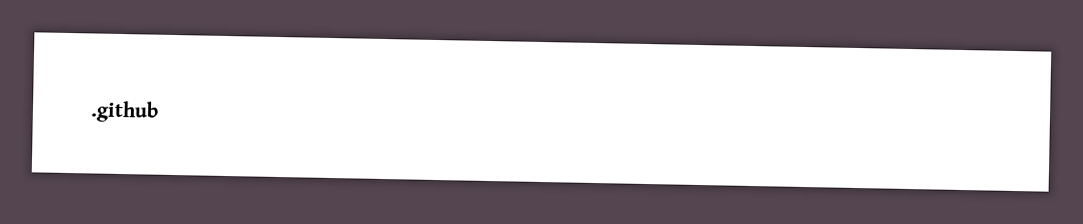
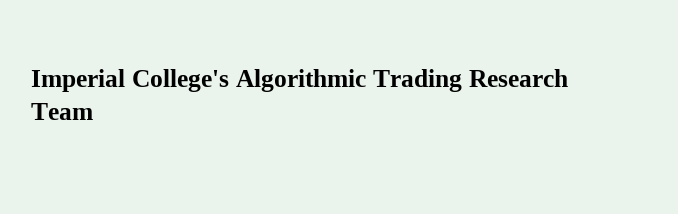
[90,100,159,123] .github -> [31,69,568,92] [31,103,93,120] Imperial College's Algorithmic Trading Research Team

